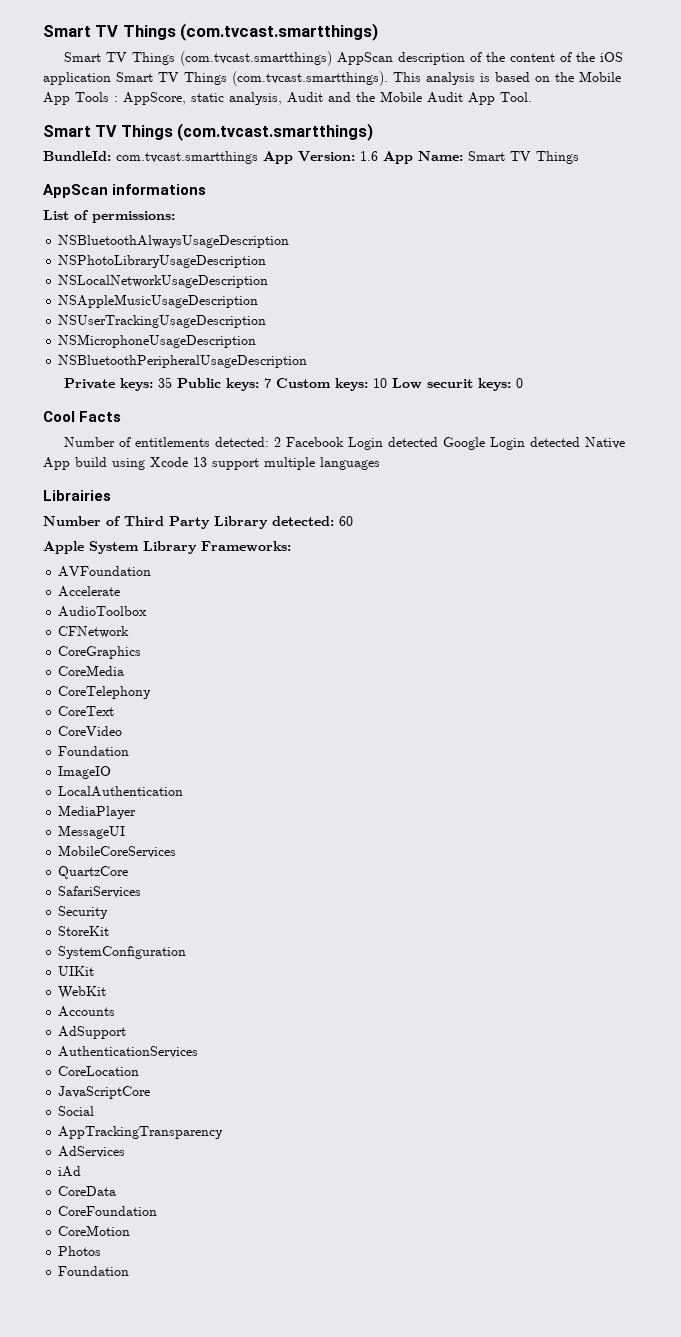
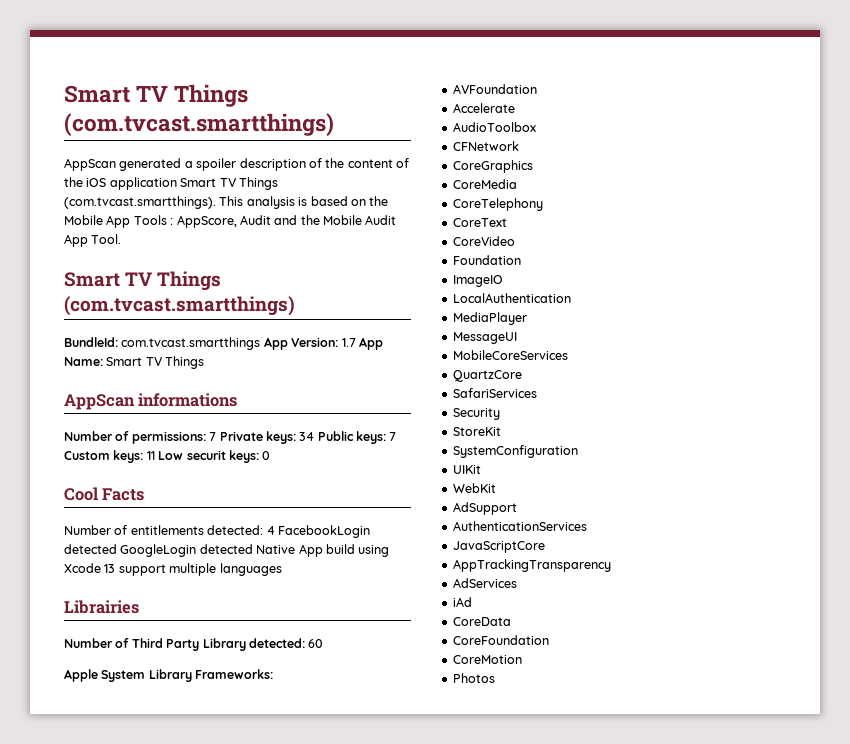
[43,23,379,41] [63,51,393,66] Smart TV Things (com.tvcast.smartthings) // Smart TV Things (com.tvcast.smartthings) AppScan -> [64,84,249,107] [64,113,334,136] [64,158,237,171] Smart TV Things (com.tvcast.smartthings) // AppScan generated a spoiler
[191,92,282,105] static analysis, -> (237, 221) none
[360,151,378,161] 1.6 -> [341,338,356,347] 1.7
[43,210,69,220] List -> [64,431,113,441] Number
[58,235,290,248] [58,255,267,268] [58,275,269,288] [58,294,259,308] [58,315,267,328] [58,334,257,348] [58,355,308,368] // NSBluetoothAlwaysUsageDescription // NSPhotoLibraryUsageDescription // NSLocalNetworkUsageDescription // NSAppleMusicUsageDescription // NSUserTrackingUsageDescription // NSMicrophoneUsageDescription // NSBluetoothPeripheralUsageDescription // -> [209,432,217,441] 7
[157,377,172,388] 35 -> [299,432,315,441] 34
[372,378,387,388] 10 -> [146,451,155,460] 11
[273,437,525,450] 2 Facebook Login detected Google Login -> [266,525,370,538] [64,544,197,557] 4 FacebookLogin detected GoogleLogin
[58,1006,116,1017] // Accounts -> (496, 488) none
[58,1066,140,1076] // CoreLocation -> (587, 526) none
[58,1106,95,1116] // Social -> (545, 547) none
[58,1266,130,1276] // Foundation -> (495, 678) none

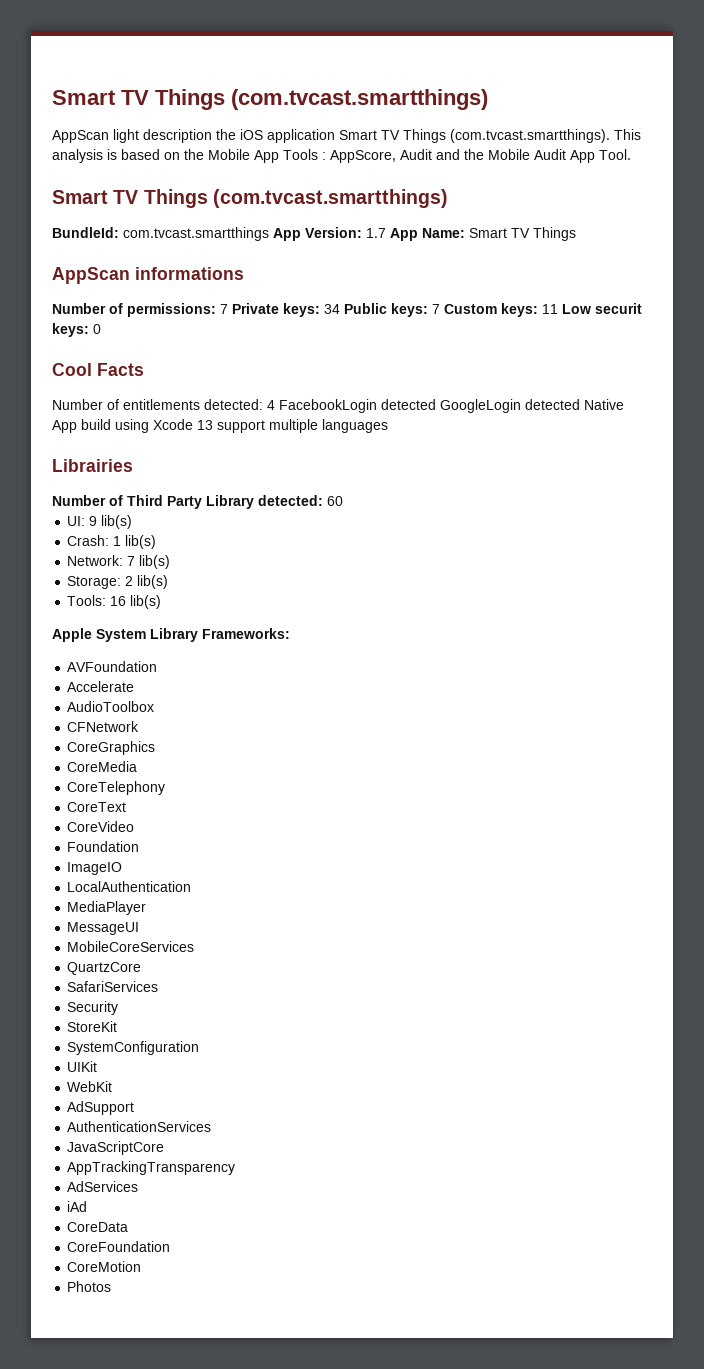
[119,158,409,171] generated a spoiler description of the content of -> [113,129,212,143] light description
(324, 643) none -> [67,515,133,529] [67,535,157,549] [67,555,171,569] [67,575,169,589] [67,595,162,609] // UI: 9 lib(s) // Crash: 1 lib(s) // Network: 7 lib(s) // Storage: 2 lib(s) // Tools: 16 lib(s)

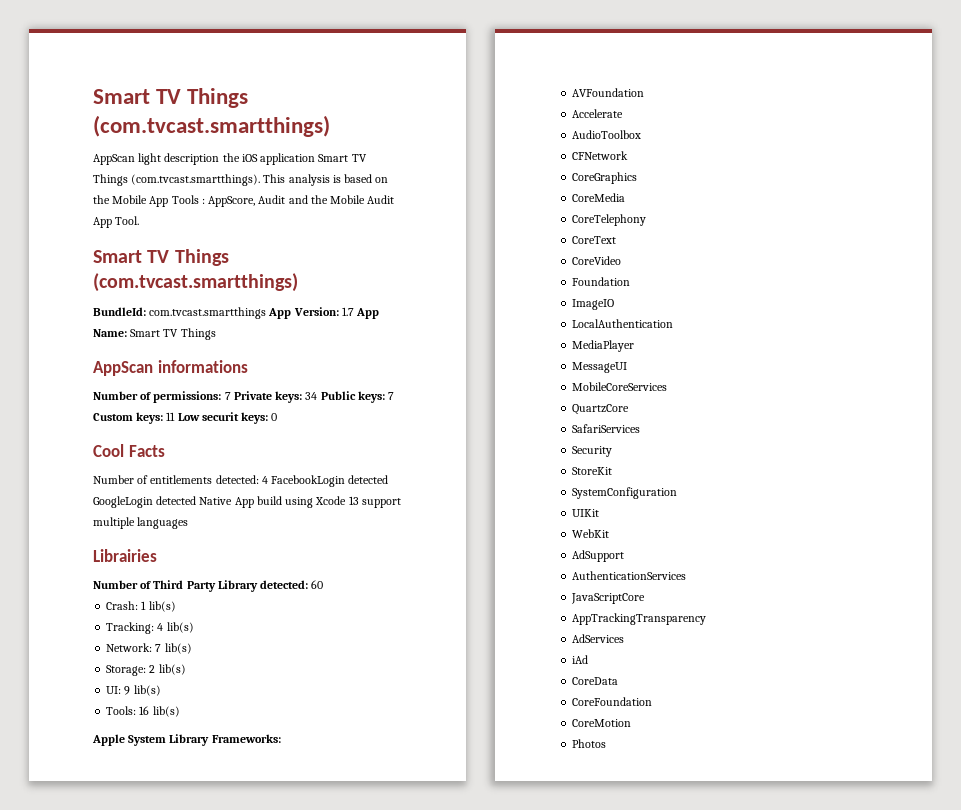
[67,515,133,529] [67,535,122,546] UI: 9 lib(s) // Crash: 1 -> [106,601,176,612] [106,622,164,634] Crash: 1 lib(s) // Tracking: 4
(169, 582) none -> [106,685,161,696] // UI: 9 lib(s)

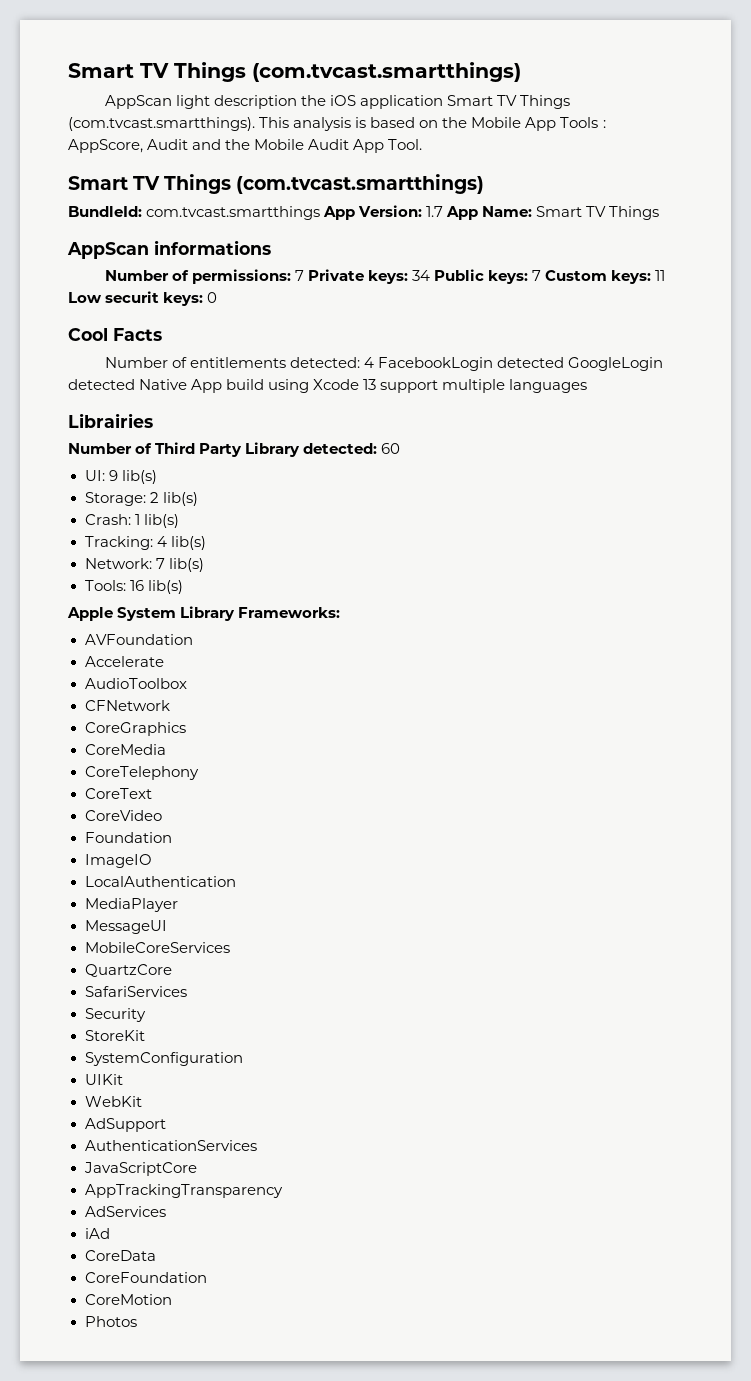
(324, 584) none -> [84,470,157,484] [84,492,198,506] // UI: 9 lib(s) // Storage: 2 lib(s)
[106,664,186,676] [106,685,161,696] // Storage: 2 lib(s) // UI: 9 lib(s) -> (204, 565) none

